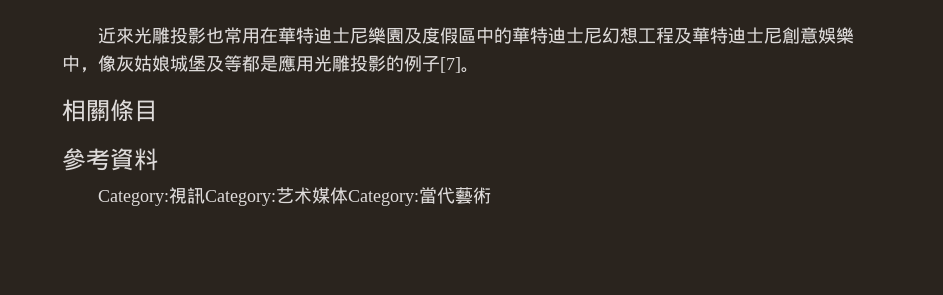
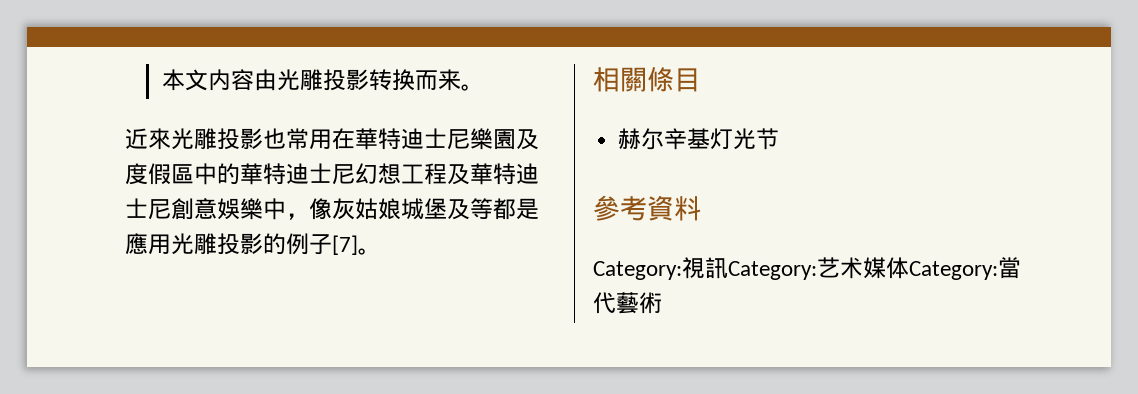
(97, 35) none -> [161,69,484,91] 本文内容由光雕投影转换而来。 //
(158, 111) none -> [618,128,780,150] // 赫尔辛基灯光节

